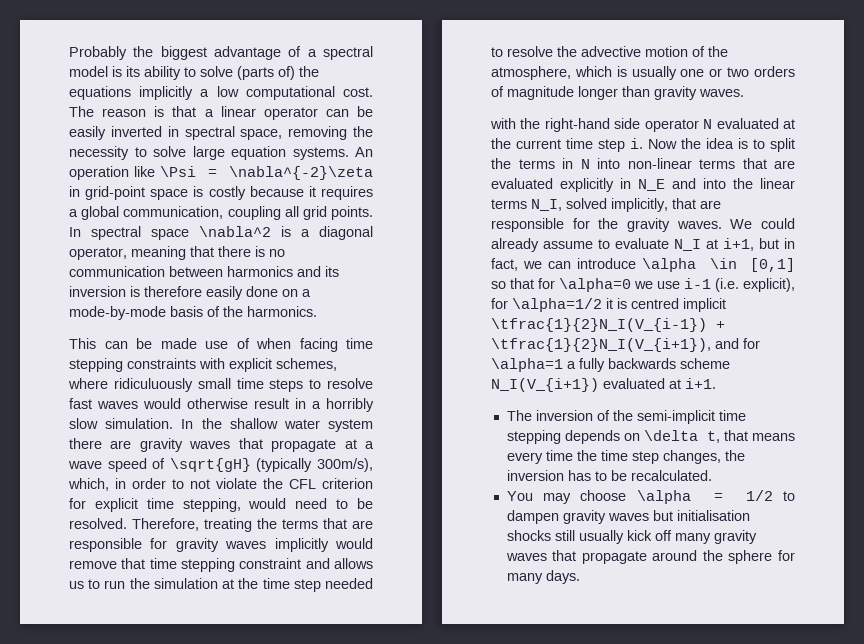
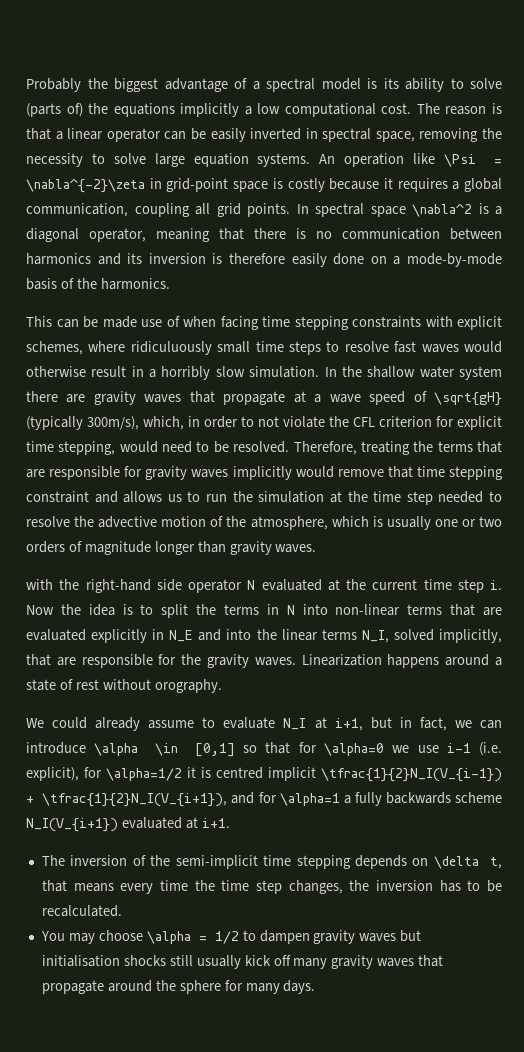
(722, 225) none -> [301,654,503,668] [26,679,222,693] Linearization happens around a state of rest without orography. //

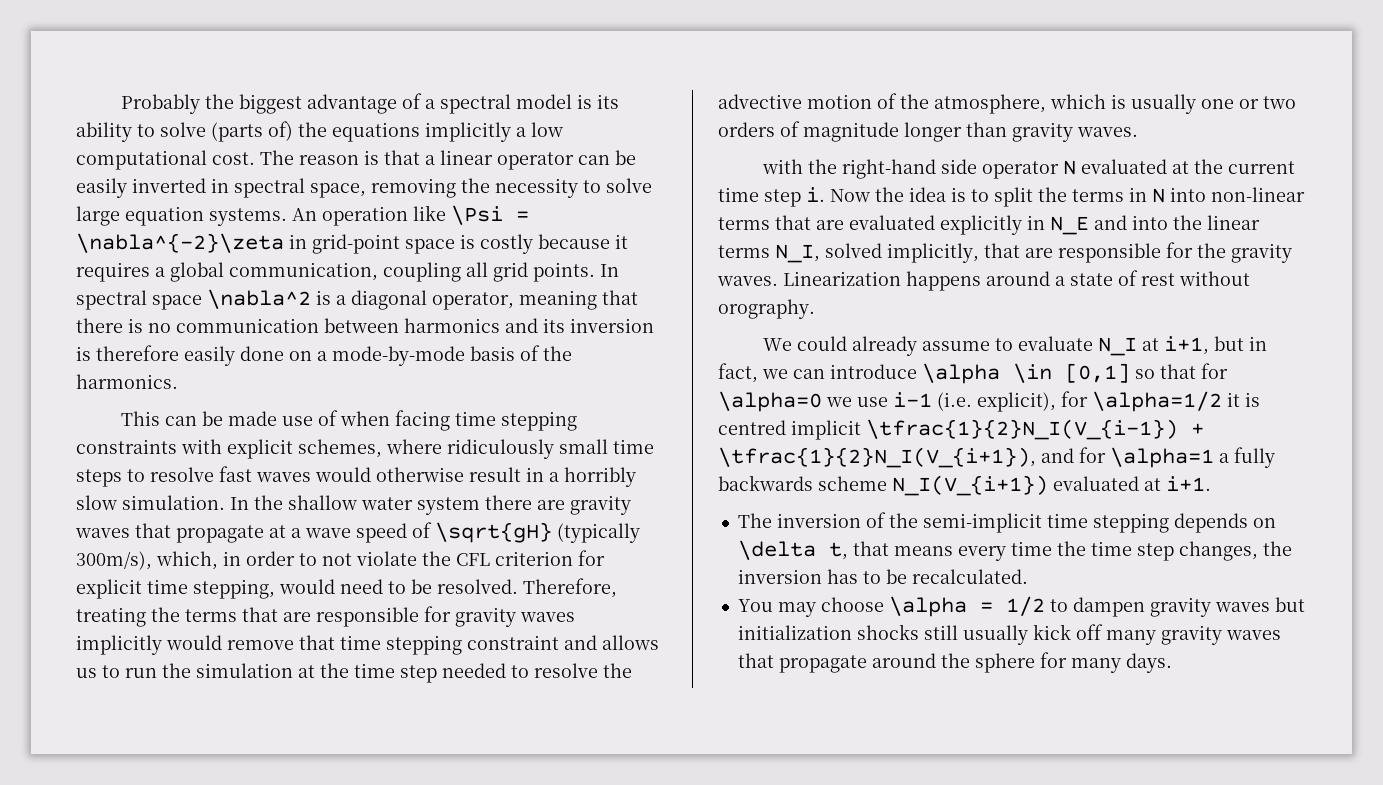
[130,341,212,355] ridiculuously -> [447,439,554,459] ridiculously
[41,955,120,967] initialisation -> [737,625,852,640] initialization

